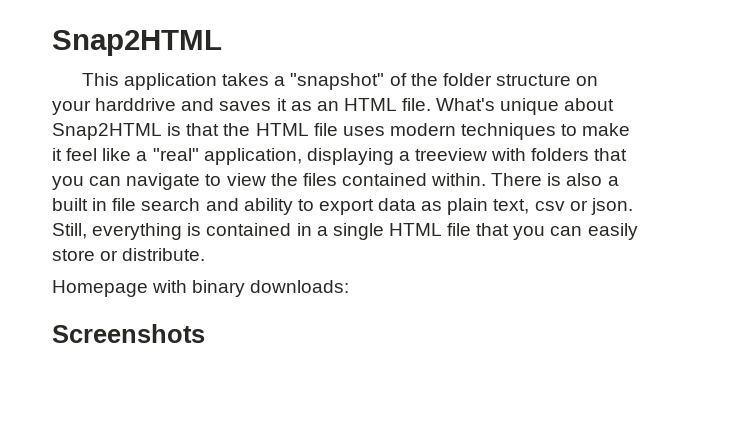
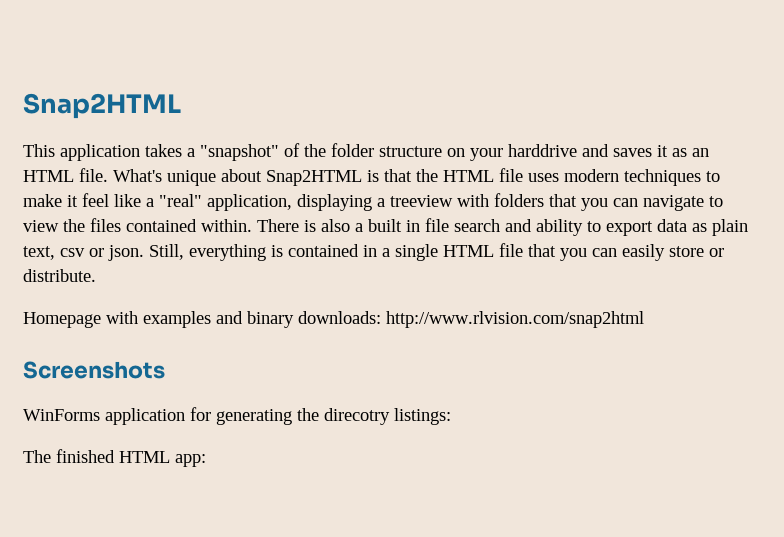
(188, 286) none -> [143,311,243,328] examples and
(350, 286) none -> [386,311,644,328] http://www.rlvision.com/snap2html
(205, 333) none -> [23,407,451,425] [23,449,206,467] // WinForms application for generating the direcotry listings: // The finished HTML app:

